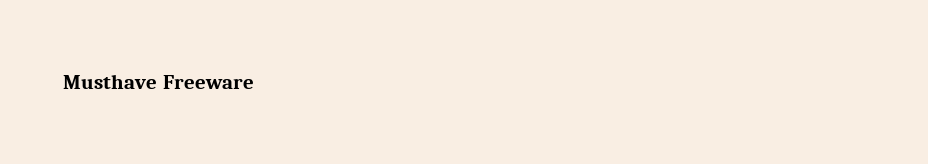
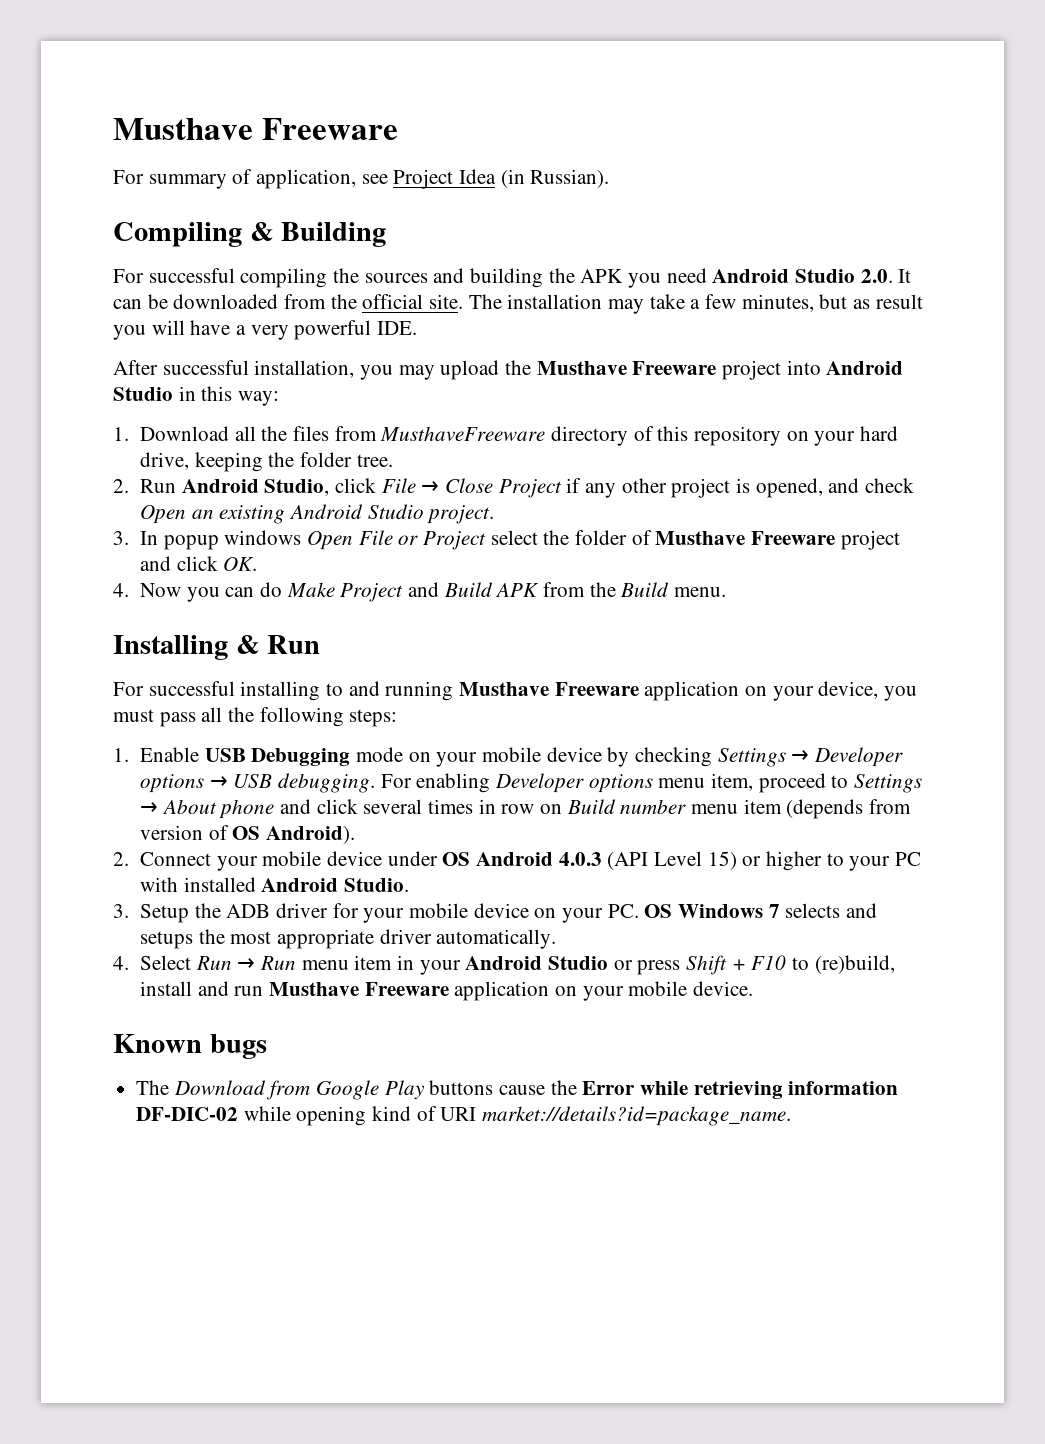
[63,74,254,89] Musthave Freeware -> [113,118,398,140] [113,169,610,189] [113,222,387,247] [113,268,912,288] [113,294,923,314] [113,320,418,340] [113,360,904,380] [113,386,280,406] [113,426,899,446] [139,452,393,472] [113,478,915,498] [139,504,495,524] [113,530,900,550] [139,556,258,571] [113,582,727,602] [113,635,321,660] [113,681,918,701] [113,707,398,727] [113,747,904,767] [139,773,923,793] [139,799,912,819] [139,825,356,844] [113,851,922,871] [139,877,410,892] [113,903,878,923] [139,929,557,949] [113,955,895,975] [139,981,754,1001] [113,1034,267,1059] [136,1080,899,1100] [136,1106,792,1126] Musthave Freeware // For summary of application, see Project Idea (in Russian). // Compiling & Building // For successful compiling the sources and building the APK you need Android Studio 2.0. It can be downloaded from the official site. The installation may take a few minutes, but as result you will have a very powerful IDE. // After successful installation, you may upload the Musthave Freeware project into Android Studio in this way: // 1. Download all the files from MusthaveFreeware directory of this repository on your hard drive, keeping the folder tree. // 2. Run Android Studio, click File → Close Project if any other project is opened, and check Open an existing Android Studio project. // 3. In popup windows Open File or Project select the folder of Musthave Freeware project and click OK. // 4. Now you can do Make Project and Build APK from the Build menu. // Installing & Run // For successful installing to and running Musthave Freeware application on your device, you must pass all the following steps: // 1. Enable USB Debugging mode on your mobile device by checking Settings → Developer options → USB debugging. For enabling Developer options menu item, proceed to Settings → About phone and click several times in row on Build number menu item (depends from version of OS Android). // 2. Connect your mobile device under OS Android 4.0.3 (API Level 15) or higher to your PC with installed Android Studio. // 3. Setup the ADB driver for your mobile device on your PC. OS Windows 7 selects and setups the most appropriate driver automatically. // 4. Select Run → Run menu item in your Android Studio or press Shift + F10 to (re)build, install and run Musthave Freeware application on your mobile device. // Known bugs // The Download from Google Play buttons cause the Error while retrieving information DF-DIC-02 while opening kind of URI market://details?id=package_name.

